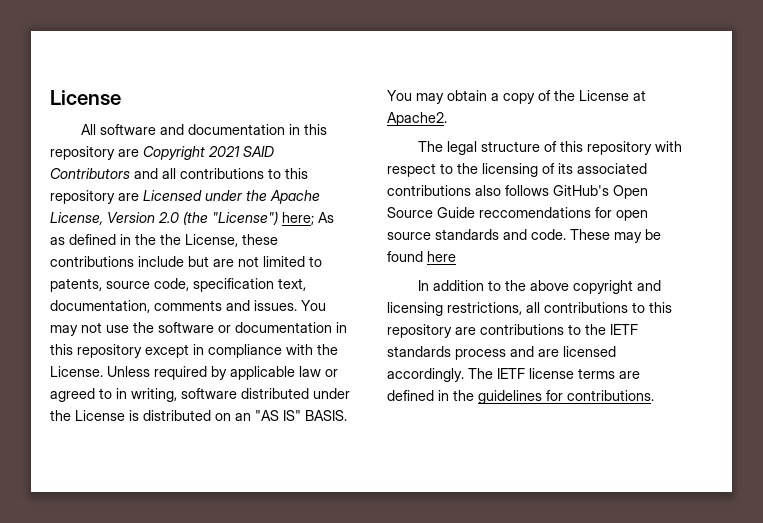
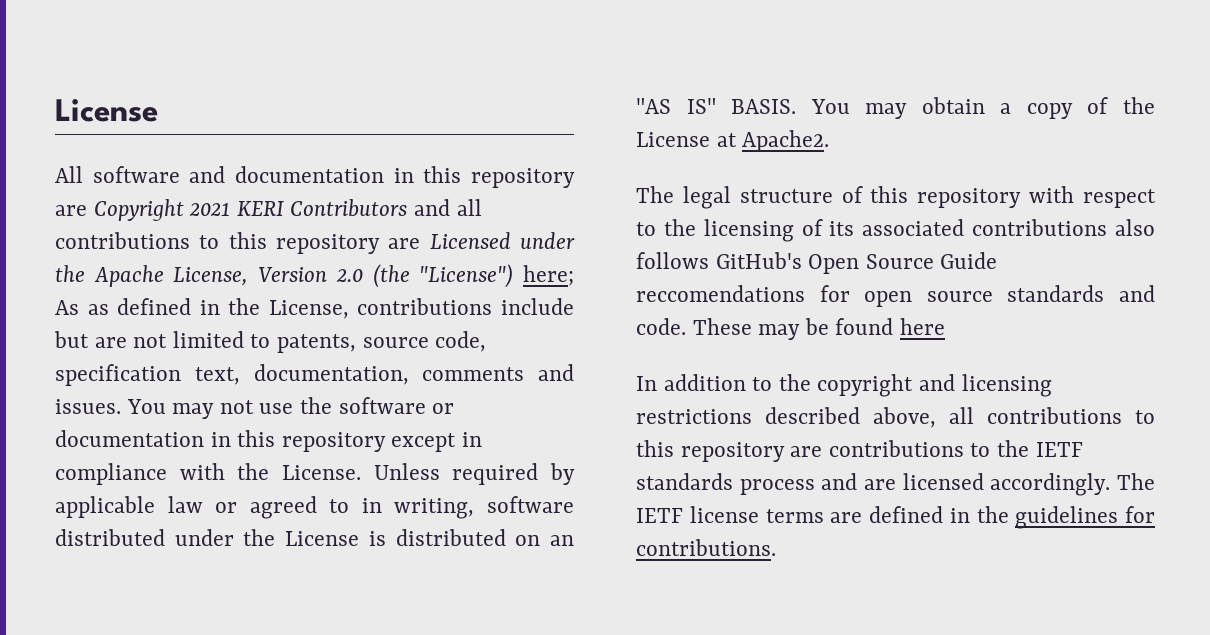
[243,146,275,157] SAID -> [236,201,284,216] KERI
[160,234,278,247] the License, these -> [268,300,349,319] License,
[529,280,569,291] above -> (811, 382) none
[447,302,522,315] restrictions, -> [636,407,936,428] restrictions described above,

